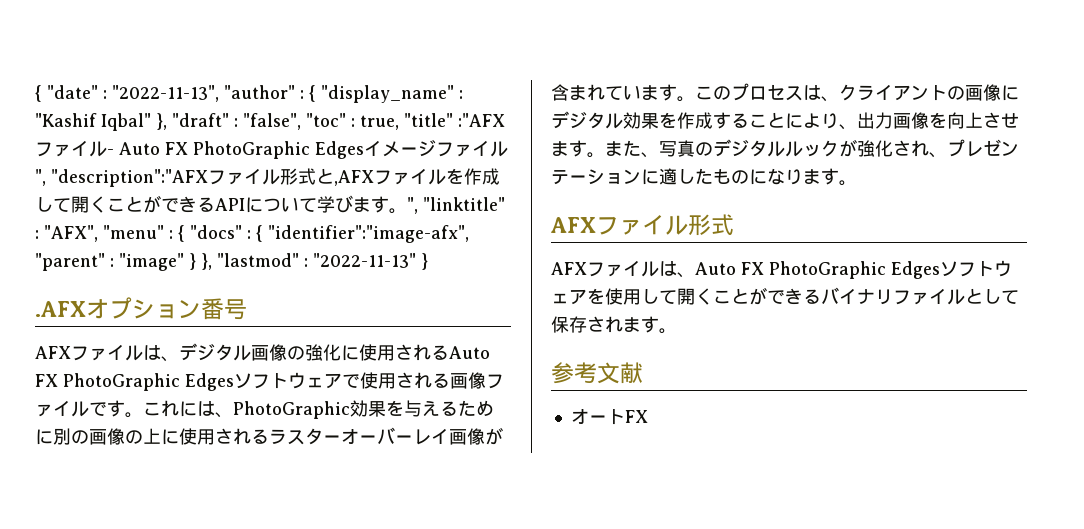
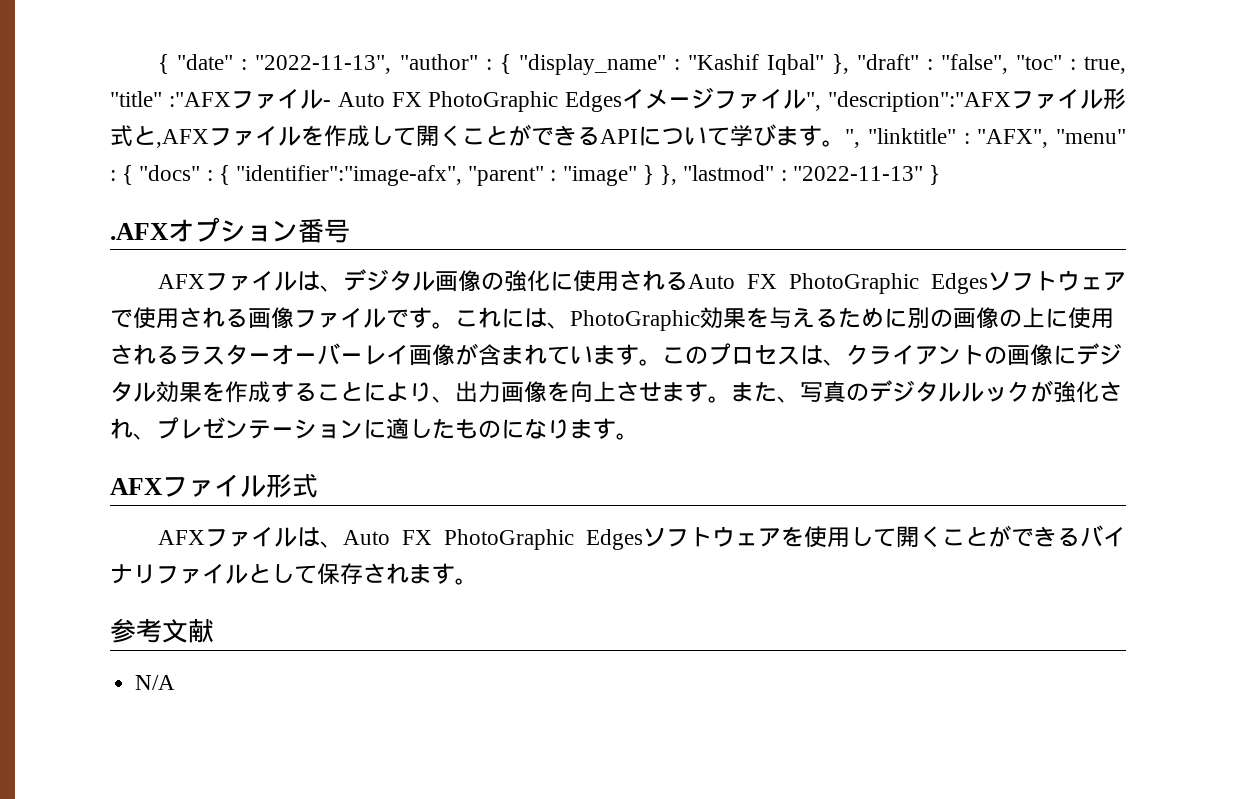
[570,409,648,425] オートFX -> [135,675,176,690] N/A

